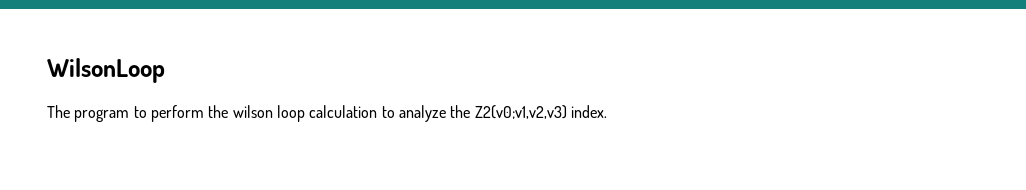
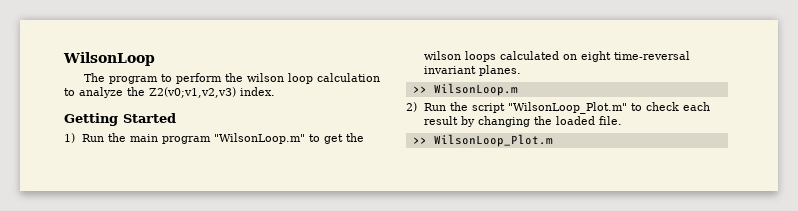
(607, 111) none -> [64,113,176,126] [64,133,365,144] [424,51,691,62] [424,65,522,76] [412,83,518,96] [406,102,711,114] [424,116,623,127] [412,134,553,147] // Getting Started // 1) Run the main program "WilsonLoop.m" to get the wilson loops calculated on eight time-reversal invariant planes. // >> WilsonLoop.m // 2) Run the script "WilsonLoop_Plot.m" to check each result by changing the loaded file. // >> WilsonLoop_Plot.m

